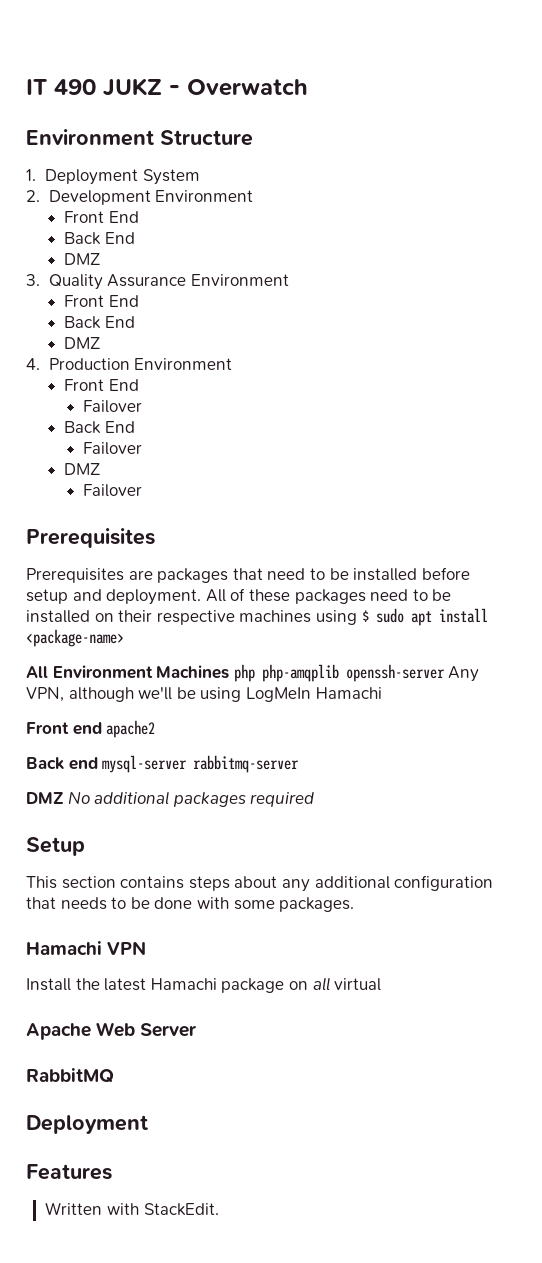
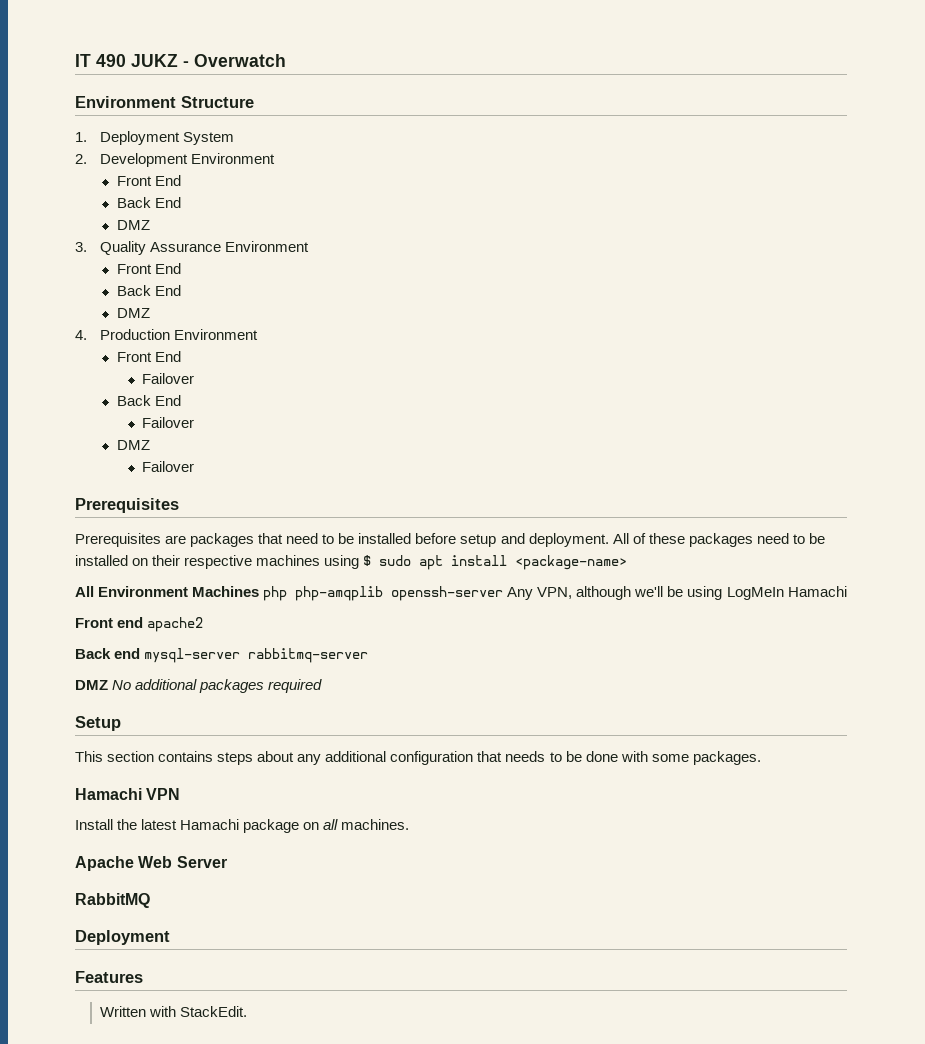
[334,978,382,991] virtual -> [341,819,410,830] machines.

